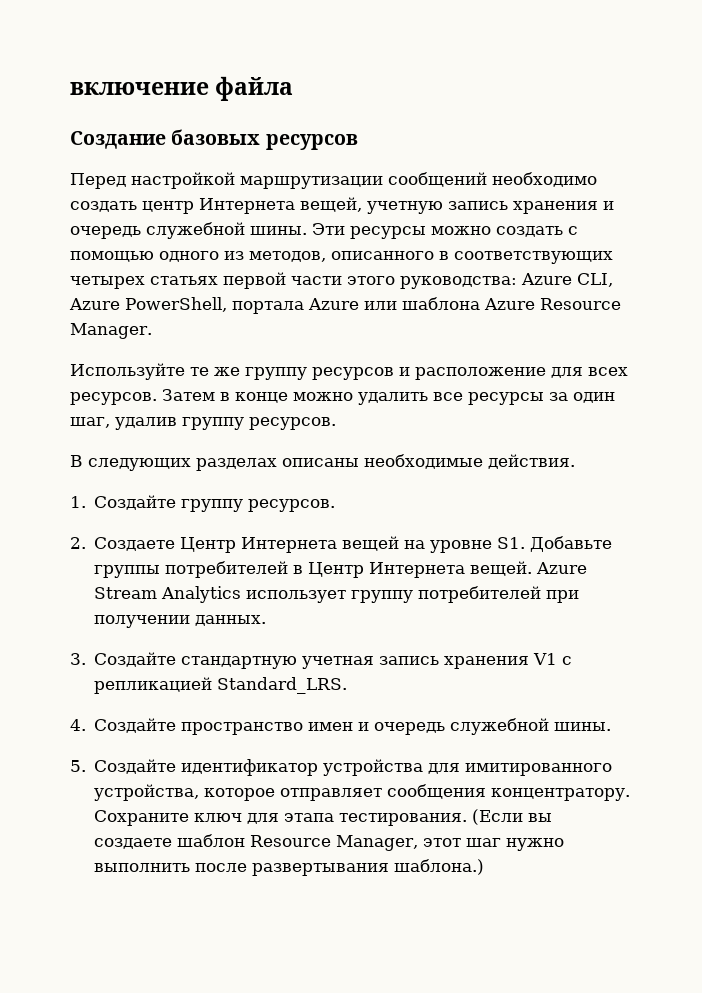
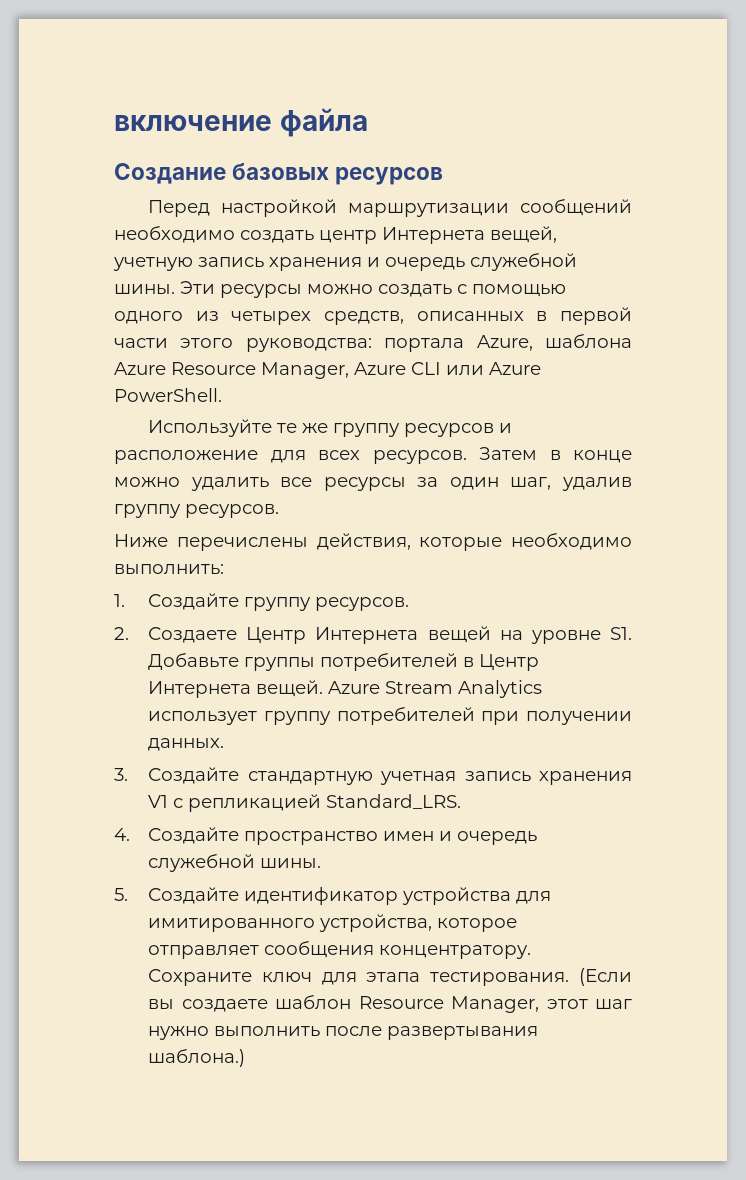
[249,251,613,264] [70,272,613,289] [69,297,621,314] [70,323,152,339] методов, описанного в соответствующих четырех статьях первой части этого руководства: Azure CLI, Azure PowerShell, портала Azure или шаблона Azure Resource Manager. -> [231,307,632,325] [114,334,632,352] [114,362,541,379] [114,388,222,402] четырех средств, описанных в первой части этого руководства: портала Azure, шаблона Azure Resource Manager, Azure CLI или Azure PowerShell.
[70,454,575,471] В следующих разделах описаны необходимые действия. -> [114,533,632,551] [114,564,224,575] Ниже перечислены действия, которые необходимо выполнить:

